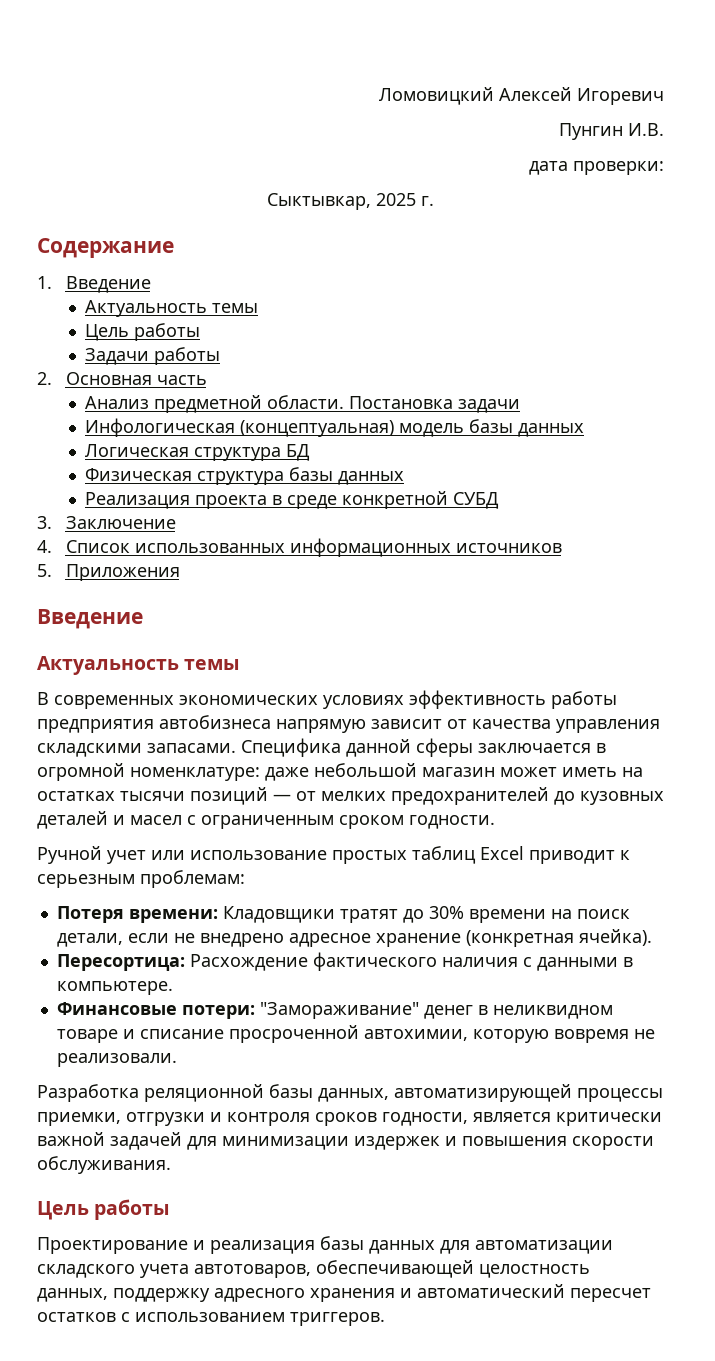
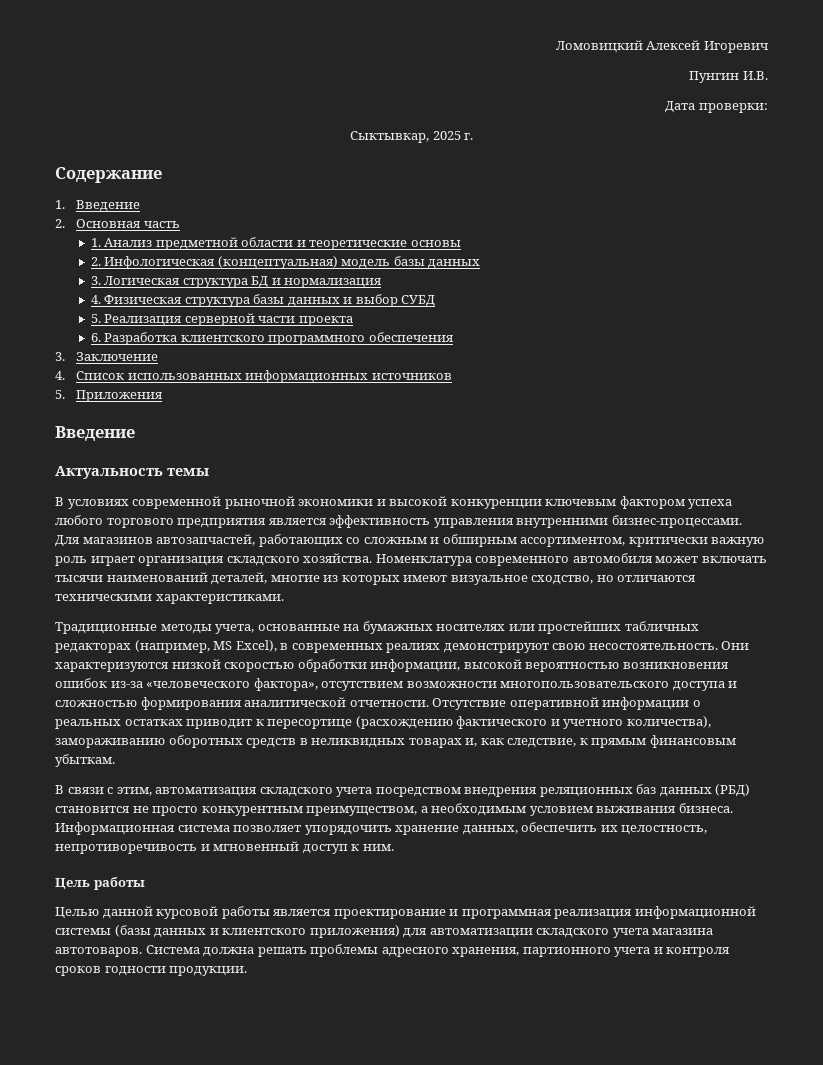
[529,161,568,175] дата -> [665,101,696,113] Дата
[85,300,259,317] [85,323,201,341] [85,347,221,365] // Актуальность темы // Цель работы // Задачи работы -> (141, 206) none
(207, 380) none -> [90,238,101,247] 1.
[267,395,521,413] области. Постановка задачи // -> [241,237,461,250] [90,257,101,266] области и теоретические основы // 2.
(585, 430) none -> [90,276,101,285] 3.
(311, 452) // -> [271,278,383,288] [90,295,101,304] и нормализация // 4.
[85,491,500,509] // Реализация проекта в среде конкретной СУБД -> [343,294,436,307] [90,313,353,326] [90,332,454,345] и выбор СУБД // 5. Реализация серверной части проекта // 6. Разработка клиентского программного обеспечения
[54,690,617,709] [37,715,660,733] [37,738,606,757] [37,763,643,781] [37,787,664,805] [37,811,495,829] [37,846,630,864] [37,870,245,888] [56,906,630,923] [56,929,652,947] [56,952,633,971] [56,981,173,995] [56,1002,613,1019] [56,1025,655,1043] [56,1053,177,1067] [37,1084,663,1102] [37,1112,662,1126] [37,1132,654,1150] [37,1156,171,1174] [37,1199,171,1220] [37,1236,613,1254] [37,1260,590,1278] [37,1284,651,1302] [37,1312,385,1326] современных экономических условиях эффективность работы предприятия автобизнеса напрямую зависит от качества управления складскими запасами. Специфика данной сферы заключается в огромной номенклатуре: даже небольшой магазин может иметь на остатках тысячи позиций — от мелких предохранителей до кузовных деталей и масел с ограниченным сроком годности. // Ручной учет или использование простых таблиц Excel приводит к серьезным проблемам: // Потеря времени: Кладовщики тратят до 30% времени на поиск детали, если не внедрено адресное хранение (конкретная ячейка). // Пересортица: Расхождение фактического наличия с данными в компьютере. // Финансовые потери: "Замораживание" денег в неликвидном товаре и списание просроченной автохимии, которую вовремя не реализовали. // Разработка реляционной базы данных, автоматизирующей процессы приемки, отгрузки и контроля сроков годности, является критически важной задачей для минимизации издержек и повышения скорости обслуживания. // Цель работы // Проектирование и реализация базы данных для автоматизации складского учета автотоваров, обеспечивающей целостность данных, поддержку адресного хранения и автоматический пересчет остатков с использованием триггеров. -> [67,496,733,509] [55,515,742,528] [55,534,765,547] [55,553,767,566] [55,572,697,585] [55,594,284,604] [55,621,699,634] [55,640,750,653] [55,659,729,672] [55,678,738,691] [55,697,701,710] [55,716,711,729] [55,735,736,748] [55,754,115,767] [55,784,751,797] [55,803,733,816] [55,822,708,835] [55,841,394,854] [55,877,145,890] [55,906,756,919] [55,925,714,938] [55,944,731,957] [55,966,248,976] условиях современной рыночной экономики и высокой конкуренции ключевым фактором успеха любого торгового предприятия является эффективность управления внутренними бизнес-процессами. Для магазинов автозапчастей, работающих со сложным и обширным ассортиментом, критически важную роль играет организация складского хозяйства. Номенклатура современного автомобиля может включать тысячи наименований деталей, многие из которых имеют визуальное сходство, но отличаются техническими характеристиками. // Традиционные методы учета, основанные на бумажных носителях или простейших табличных редакторах (например, MS Excel), в современных реалиях демонстрируют свою несостоятельность. Они характеризуются низкой скоростью обработки информации, высокой вероятностью возникновения ошибок из-за «человеческого фактора», отсутствием возможности многопользовательского доступа и сложностью формирования аналитической отчетности. Отсутствие оперативной информации о реальных остатках приводит к пересортице (расхождению фактического и учетного количества), замораживанию оборотных средств в неликвидных товарах и, как следствие, к прямым финансовым убыткам. // В связи с этим, автоматизация складского учета посредством внедрения реляционных баз данных (РБД) становится не просто конкурентным преимуществом, а необходимым условием выживания бизнеса. Информационная система позволяет упорядочить хранение данных, обеспечить их целостность, непротиворечивость и мгновенный доступ к ним. // Цель работы // Целью данной курсовой работы является проектирование и программная реализация информационной системы (базы данных и клиентского приложения) для автоматизации складского учета магазина автотоваров. Система должна решать проблемы адресного хранения, партионного учета и контроля сроков годности продукции.

